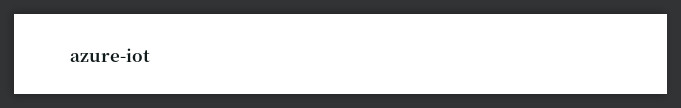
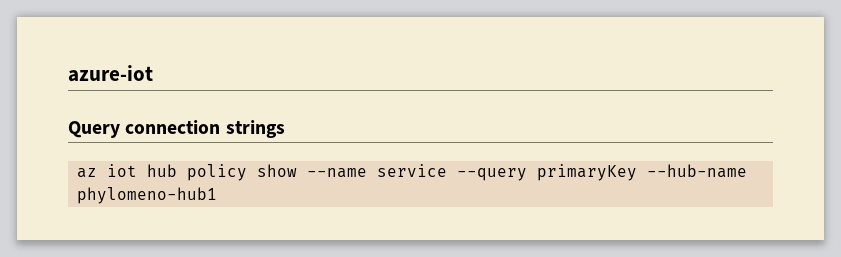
(150, 55) none -> [68,120,285,138] [77,164,747,181] [77,187,217,204] // Query connection strings // az iot hub policy show --name service --query primaryKey --hub-name phylomeno-hub1

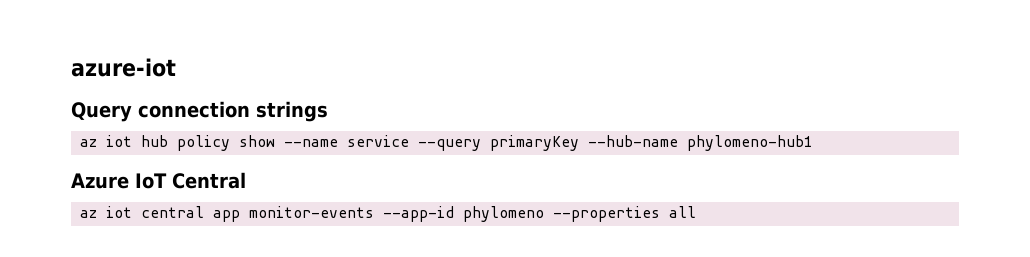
(217, 195) none -> [71,172,246,189] [80,206,696,222] // Azure IoT Central // az iot central app monitor-events --app-id phylomeno --properties all

